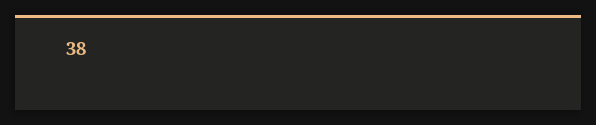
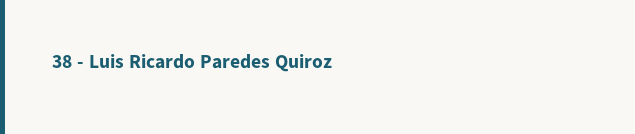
(86, 48) none -> [77,54,333,72] - Luis Ricardo Paredes Quiroz

